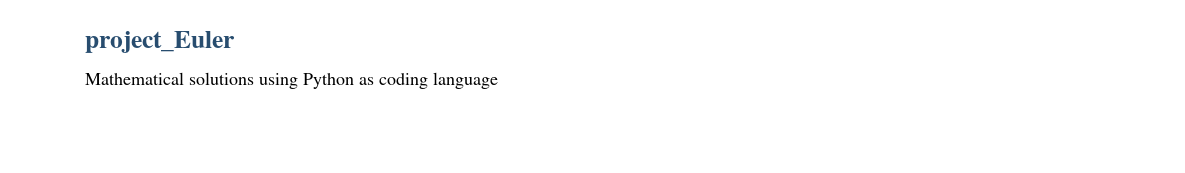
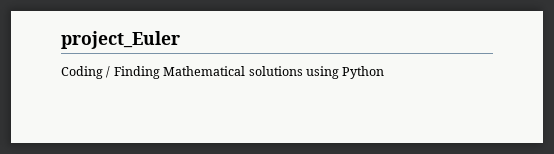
(235, 42) none -> [61,66,160,79] Coding / Finding
[359,72,498,89] as coding language -> (385, 72) none

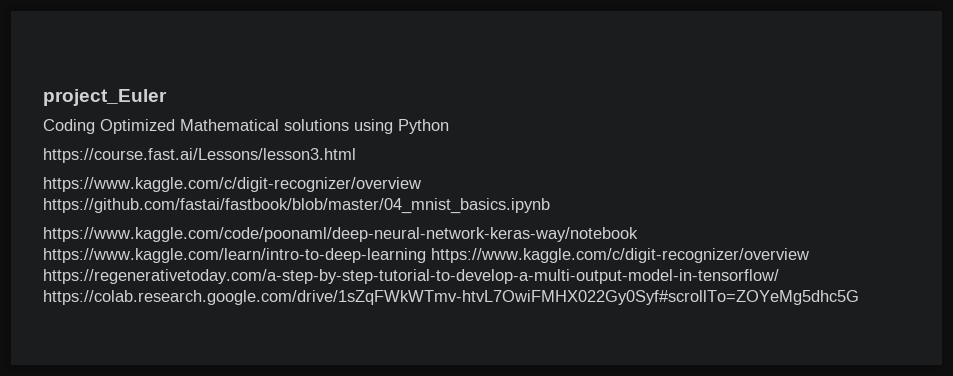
[106,66,160,79] / Finding -> [100,119,175,134] Optimized
(385, 72) none -> [43,148,356,163] [43,177,421,192] [43,198,550,214] [43,227,638,242] [43,248,809,263] [43,269,779,284] [43,290,859,305] // https://course.fast.ai/Lessons/lesson3.html // https://www.kaggle.com/c/digit-recognizer/overview https://github.com/fastai/fastbook/blob/master/04_mnist_basics.ipynb // https://www.kaggle.com/code/poonaml/deep-neural-network-keras-way/notebook https://www.kaggle.com/learn/intro-to-deep-learning https://www.kaggle.com/c/digit-recognizer/overview https://regenerativetoday.com/a-step-by-step-tutorial-to-develop-a-multi-output-model-in-tensorflow/ https://colab.research.google.com/drive/1sZqFWkWTmv-htvL7OwiFMHX022Gy0Syf#scrollTo=ZOYeMg5dhc5G

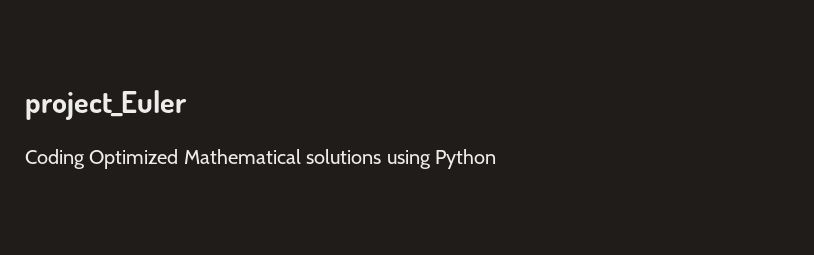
[43,148,356,163] [43,177,421,192] [43,198,550,214] [43,227,638,242] [43,248,809,263] [43,269,779,284] [43,290,859,305] // https://course.fast.ai/Lessons/lesson3.html // https://www.kaggle.com/c/digit-recognizer/overview https://github.com/fastai/fastbook/blob/master/04_mnist_basics.ipynb // https://www.kaggle.com/code/poonaml/deep-neural-network-keras-way/notebook https://www.kaggle.com/learn/intro-to-deep-learning https://www.kaggle.com/c/digit-recognizer/overview https://regenerativetoday.com/a-step-by-step-tutorial-to-develop-a-multi-output-model-in-tensorflow/ https://colab.research.google.com/drive/1sZqFWkWTmv-htvL7OwiFMHX022Gy0Syf#scrollTo=ZOYeMg5dhc5G -> (496, 159) none

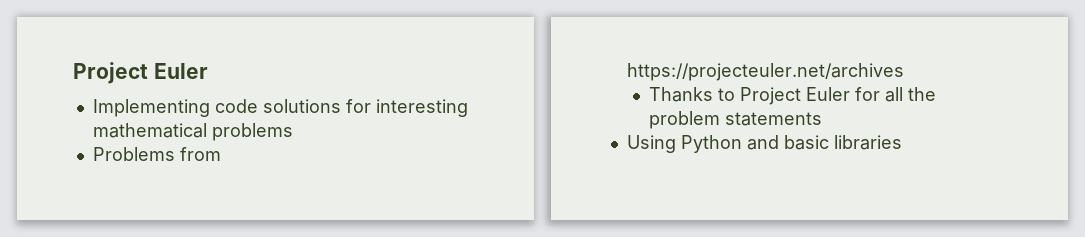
[25,90,187,120] [25,149,496,169] project_Euler // Coding Optimized Mathematical solutions using Python -> [73,62,208,84] [92,99,468,117] [92,123,293,141] [92,147,221,161] [626,63,904,81] [649,87,937,105] [649,111,823,129] [626,135,902,153] Project Euler // Implementing code solutions for interesting mathematical problems // Problems from https://projecteuler.net/archives // Thanks to Project Euler for all the problem statements // Using Python and basic libraries

